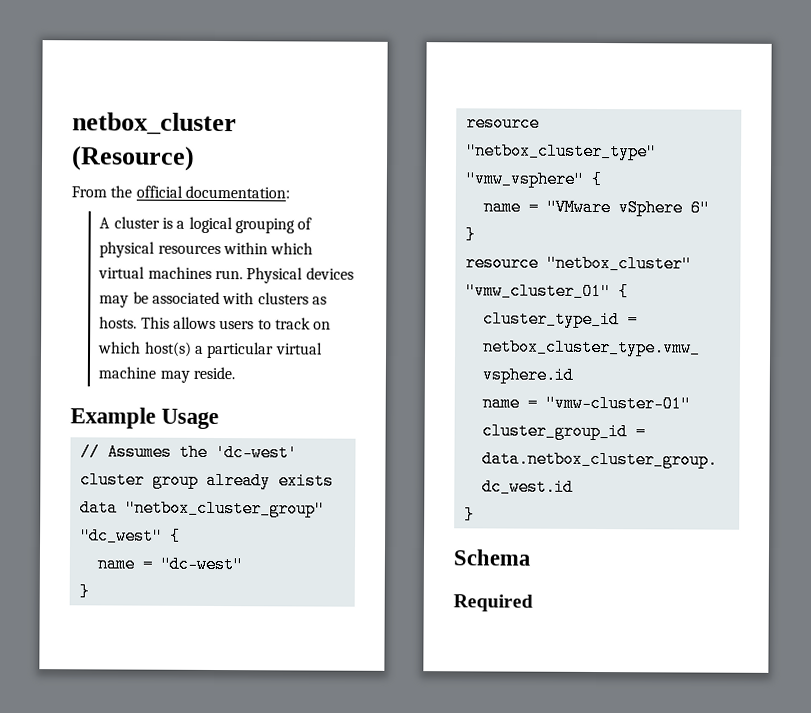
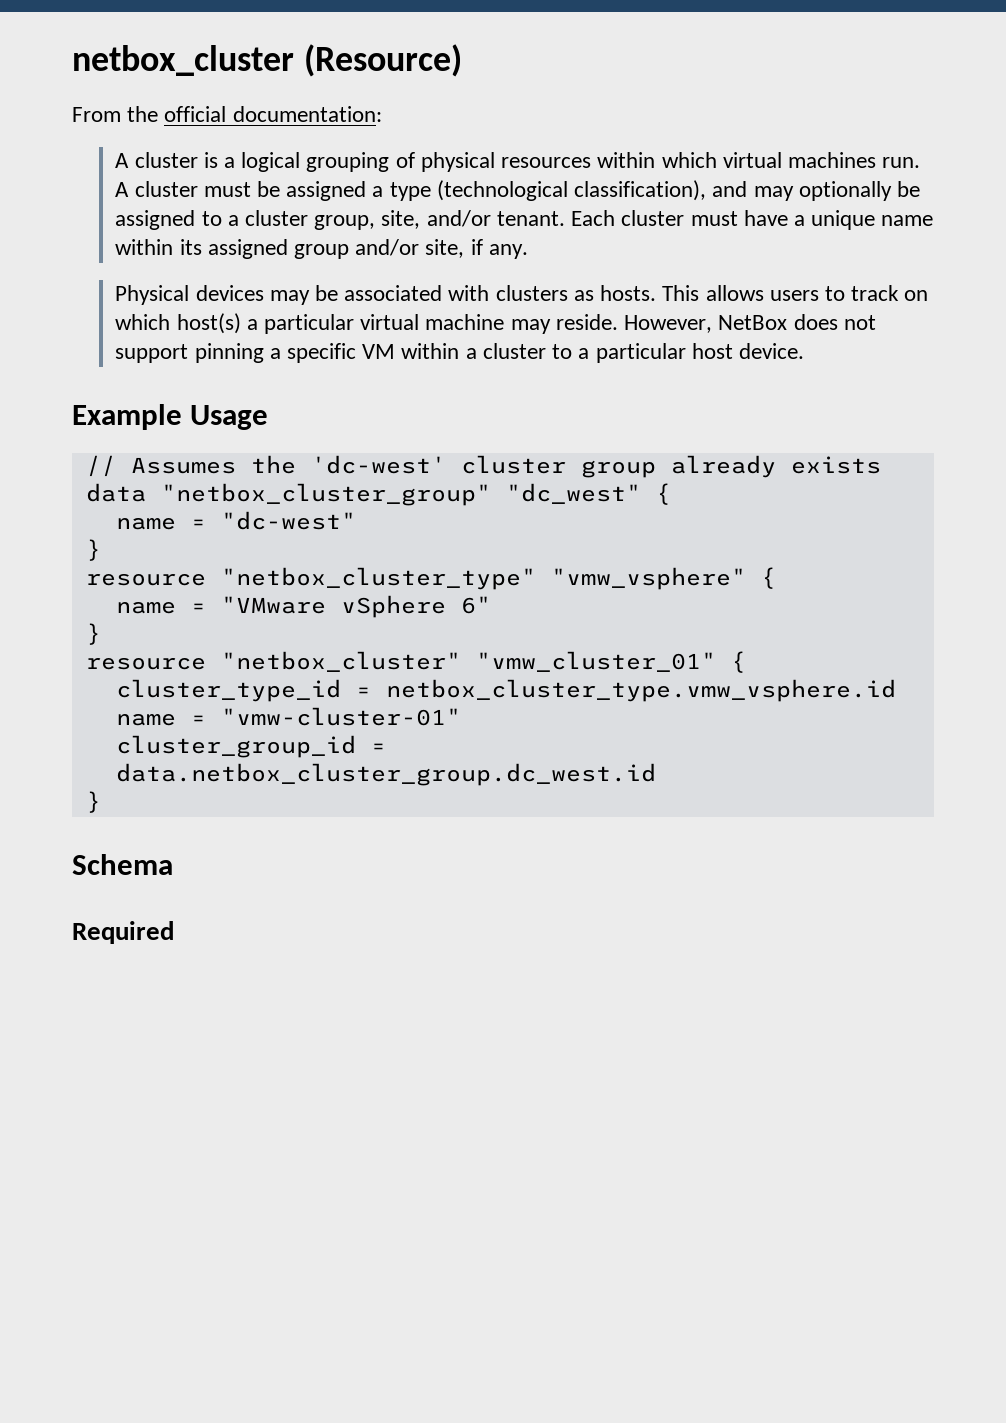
(243, 274) none -> [115,180,920,201] [115,210,934,230] [115,239,528,259] A cluster must be assigned a type (technological classification), and may optionally be assigned to a cluster group, site, and/or tenant. Each cluster must have a unique name within its assigned group and/or site, if any. //
(235, 373) none -> [624,314,876,333] [115,343,804,363] However, NetBox does not support pinning a specific VM within a cluster to a particular host device.

